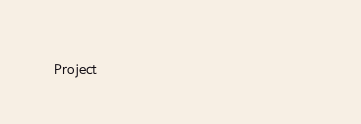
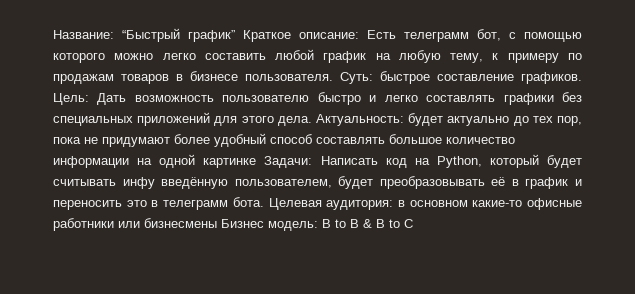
[54,64,97,78] Project -> [53,28,582,42] [53,49,582,63] [53,71,582,84] [53,92,583,105] [53,112,582,126] [53,133,515,147] [53,154,583,168] [53,176,582,189] [53,197,582,210] [53,218,413,231] Название: “Быстрый график” Краткое описание: Есть телеграмм бот, с помощью которого можно легко составить любой график на любую тему, к примеру по продажам товаров в бизнесе пользователя. Суть: быстрое составление графиков. Цель: Дать возможность пользователю быстро и легко составлять графики без специальных приложений для этого дела. Актуальность: будет актуально до тех пор, пока не придумают более удобный способ составлять большое количество информации на одной картинке Задачи: Написать код на Python, который будет считывать инфу введённую пользователем, будет преобразовывать её в график и переносить это в телеграмм бота. Целевая аудитория: в основном какие-то офисные работники или бизнесмены Бизнес модель: B to B & B to C

